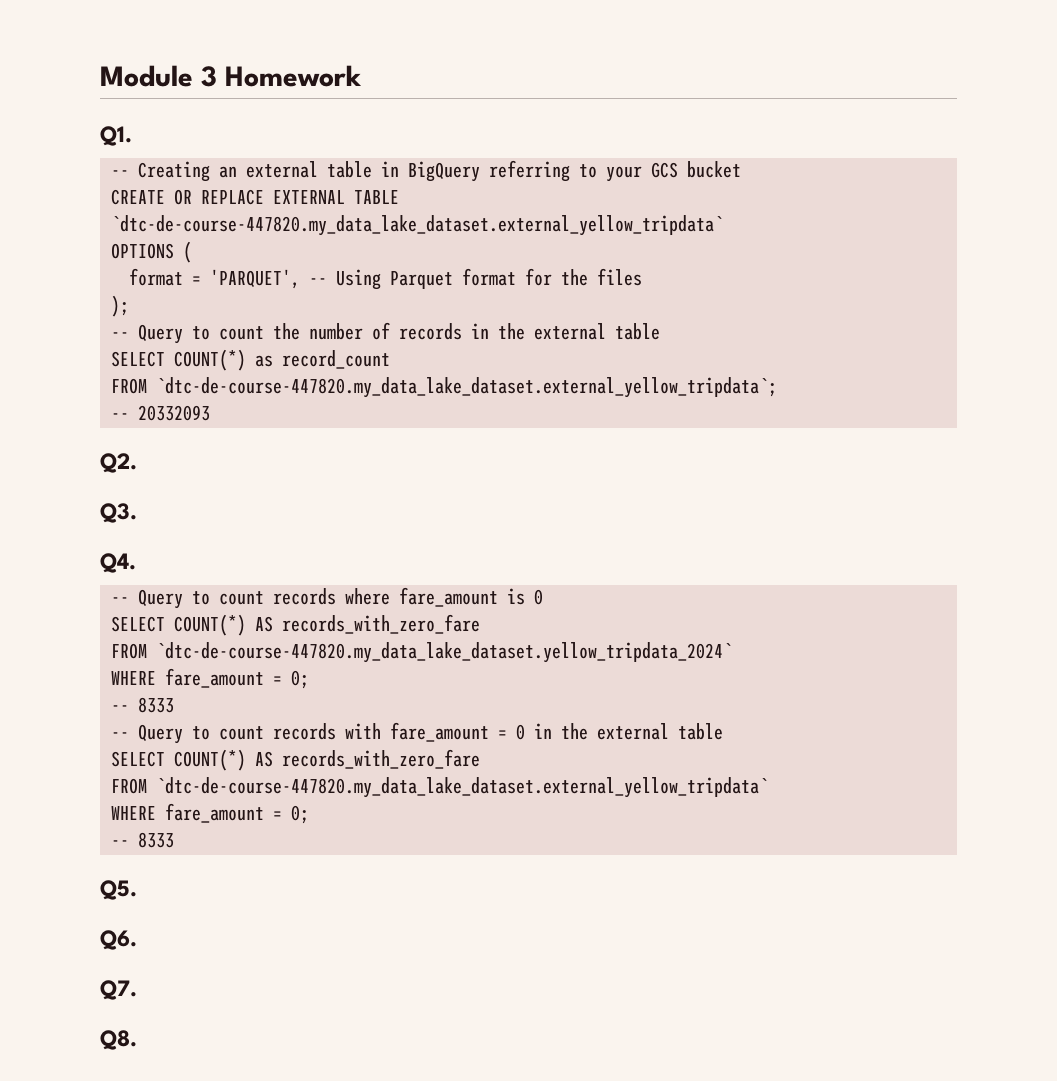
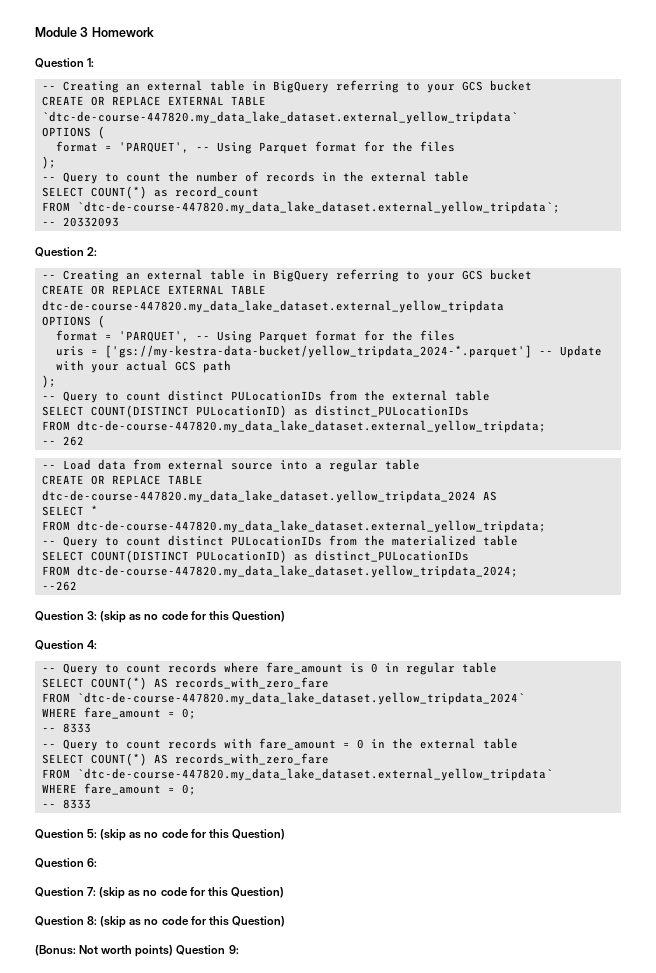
[100,126,132,146] Q1. -> [35,58,95,68] Question 1:
[100,453,137,473] [100,503,137,523] [100,553,136,573] Q2. // Q3. // Q4. -> [35,247,98,257] [41,269,532,282] [41,285,266,295] [41,300,504,313] [41,315,105,328] [55,330,455,343] [55,345,602,358] [55,360,231,373] [41,375,56,388] [41,390,490,403] [41,405,469,418] [41,420,546,433] [41,436,84,446] [41,459,420,472] [41,475,203,485] [41,490,497,503] [41,505,98,516] [41,520,546,533] [41,535,518,548] [41,550,469,563] [41,565,518,578] [41,581,77,591] [35,611,285,623] [35,640,98,650] Question 2: // -- Creating an external table in BigQuery referring to your GCS bucket // CREATE OR REPLACE EXTERNAL TABLE dtc-de-course-447820.my_data_lake_dataset.external_yellow_tripdata // OPTIONS ( // format = 'PARQUET', -- Using Parquet format for the files // uris = ['gs://my-kestra-data-bucket/yellow_tripdata_2024-*.parquet'] -- Update with your actual GCS path // ); // -- Query to count distinct PULocationIDs from the external table // SELECT COUNT(DISTINCT PULocationID) as distinct_PULocationIDs // FROM dtc-de-course-447820.my_data_lake_dataset.external_yellow_tripdata; // -- 262 // -- Load data from external source into a regular table // CREATE OR REPLACE TABLE dtc-de-course-447820.my_data_lake_dataset.yellow_tripdata_2024 AS // SELECT * // FROM dtc-de-course-447820.my_data_lake_dataset.external_yellow_tripdata; // -- Query to count distinct PULocationIDs from the materialized table // SELECT COUNT(DISTINCT PULocationID) as distinct_PULocationIDs // FROM dtc-de-course-447820.my_data_lake_dataset.yellow_tripdata_2024; // --262 // Question 3: (skip as no code for this Question) // Question 4:
(544, 597) none -> [384,662,497,675] in regular table
[100,880,137,900] [100,930,137,950] [100,980,137,1000] [100,1030,137,1050] Q5. // Q6. // Q7. // Q8. -> [35,829,285,841] [35,858,98,868] [35,887,284,899] [35,916,285,928] [35,945,239,957] Question 5: (skip as no code for this Question) // Question 6: // Question 7: (skip as no code for this Question) // Question 8: (skip as no code for this Question) // (Bonus: Not worth points) Question 9:

